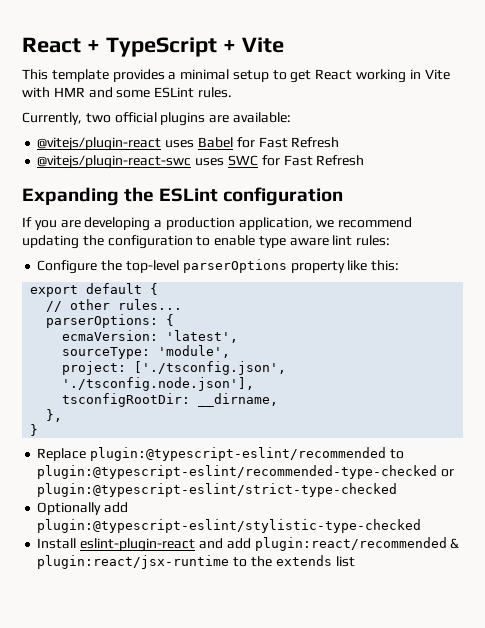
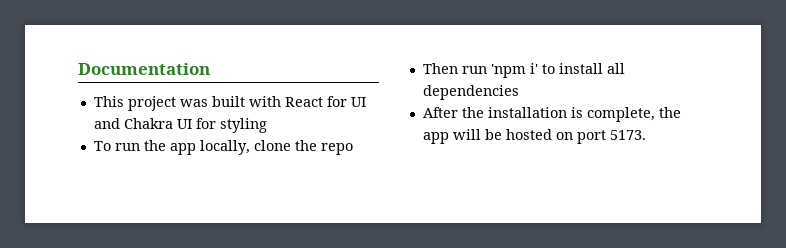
[22,37,284,57] [22,69,450,83] [22,87,232,98] [22,112,291,126] [37,137,340,151] [37,155,365,169] [22,187,344,206] [22,217,413,231] [22,235,391,249] [37,259,400,274] [30,283,159,297] [46,299,183,312] [46,314,175,328] [62,330,239,343] [62,345,231,359] [62,361,287,375] [62,377,255,391] [62,393,279,407] [46,409,63,422] [30,424,39,436] [37,447,404,461] [37,465,455,479] [37,483,398,497] [37,502,129,515] [37,519,422,533] [37,537,460,552] [37,555,355,569] React + TypeScript + Vite // This template provides a minimal setup to get React working in Vite with HMR and some ESLint rules. // Currently, two official plugins are available: // @vitejs/plugin-react uses Babel for Fast Refresh // @vitejs/plugin-react-swc uses SWC for Fast Refresh // Expanding the ESLint configuration // If you are developing a production application, we recommend updating the configuration to enable type aware lint rules: // Configure the top-level parserOptions property like this: // export default { // // other rules... // parserOptions: { // ecmaVersion: 'latest', // sourceType: 'module', // project: ['./tsconfig.json', './tsconfig.node.json'], // tsconfigRootDir: __dirname, // }, // } // Replace plugin:@typescript-eslint/recommended to plugin:@typescript-eslint/recommended-type-checked or plugin:@typescript-eslint/strict-type-checked // Optionally add plugin:@typescript-eslint/stylistic-type-checked // Install eslint-plugin-react and add plugin:react/recommended & plugin:react/jsx-runtime to the extends list -> [78,63,210,75] [93,96,366,111] [93,118,267,133] [93,140,353,155] [422,63,625,78] [422,85,519,100] [422,107,681,122] [422,129,646,144] Documentation // This project was built with React for UI and Chakra UI for styling // To run the app locally, clone the repo // Then run 'npm i' to install all dependencies // After the installation is complete, the app will be hosted on port 5173.

